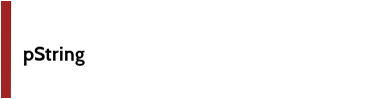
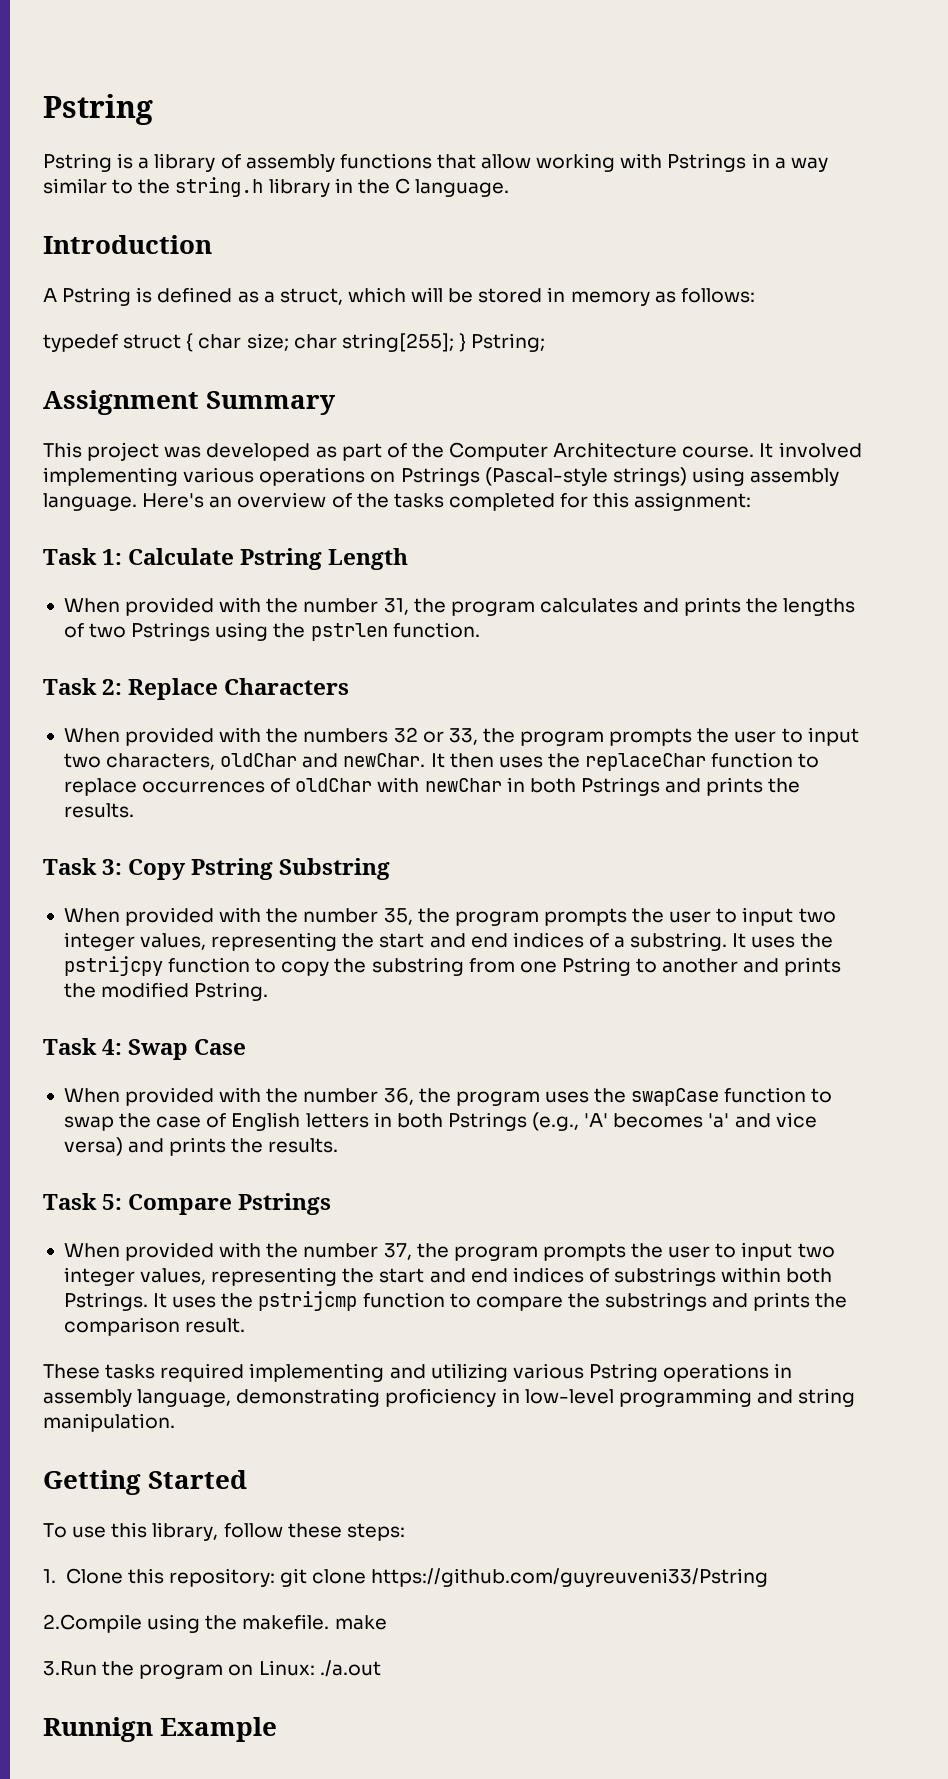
[22,46,86,66] pString -> [43,94,153,125] [43,153,828,172] [43,177,510,197] [43,235,212,254] [43,287,755,306] [43,333,546,352] [43,390,337,415] [43,442,862,461] [43,467,840,486] [43,492,752,511] [43,548,409,570] [63,597,856,616] [63,622,480,641] [43,678,350,700] [63,727,859,746] [63,752,820,771] [63,777,801,796] [63,803,134,818] [43,858,391,880] [63,907,836,926] [63,932,833,951] [63,956,842,976] [63,982,269,1001] [43,1038,247,1060] [63,1087,833,1106] [63,1112,817,1131] [63,1137,339,1156] [43,1193,332,1215] [63,1242,835,1261] [63,1267,833,1286] [63,1291,848,1311] [63,1317,246,1336] [43,1363,793,1382] [43,1388,856,1407] [43,1413,175,1432] [43,1470,248,1495] [43,1522,405,1541] [43,1568,769,1587] [43,1614,387,1633] [43,1660,381,1679] [43,1717,278,1742] Pstring // Pstring is a library of assembly functions that allow working with Pstrings in a way similar to the string.h library in the C language. // Introduction // A Pstring is defined as a struct, which will be stored in memory as follows: // typedef struct { char size; char string[255]; } Pstring; // Assignment Summary // This project was developed as part of the Computer Architecture course. It involved implementing various operations on Pstrings (Pascal-style strings) using assembly language. Here's an overview of the tasks completed for this assignment: // Task 1: Calculate Pstring Length // When provided with the number 31, the program calculates and prints the lengths of two Pstrings using the pstrlen function. // Task 2: Replace Characters // When provided with the numbers 32 or 33, the program prompts the user to input two characters, oldChar and newChar. It then uses the replaceChar function to replace occurrences of oldChar with newChar in both Pstrings and prints the results. // Task 3: Copy Pstring Substring // When provided with the number 35, the program prompts the user to input two integer values, representing the start and end indices of a substring. It uses the pstrijcpy function to copy the substring from one Pstring to another and prints the modified Pstring. // Task 4: Swap Case // When provided with the number 36, the program uses the swapCase function to swap the case of English letters in both Pstrings (e.g., 'A' becomes 'a' and vice versa) and prints the results. // Task 5: Compare Pstrings // When provided with the number 37, the program prompts the user to input two integer values, representing the start and end indices of substrings within both Pstrings. It uses the pstrijcmp function to compare the substrings and prints the comparison result. // These tasks required implementing and utilizing various Pstring operations in assembly language, demonstrating proficiency in low-level programming and string manipulation. // Getting Started // To use this library, follow these steps: // 1. Clone this repository: git clone https://github.com/guyreuveni33/Pstring // 2.Compile using the makefile. make // 3.Run the program on Linux: ./a.out // Runnign Example

